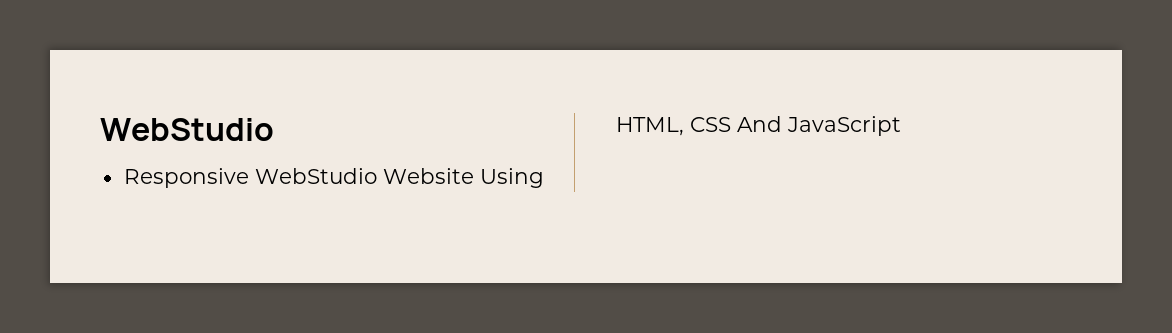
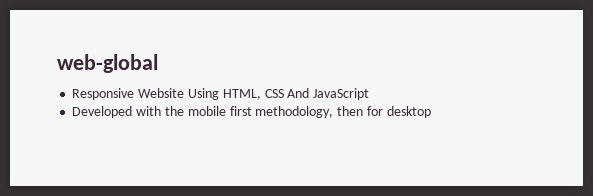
[100,118,274,141] WebStudio -> [57,54,158,73] web-global
[254,168,377,184] WebStudio -> (135, 94) none
(901, 126) none -> [72,106,431,118] // Developed with the mobile first methodology, then for desktop

